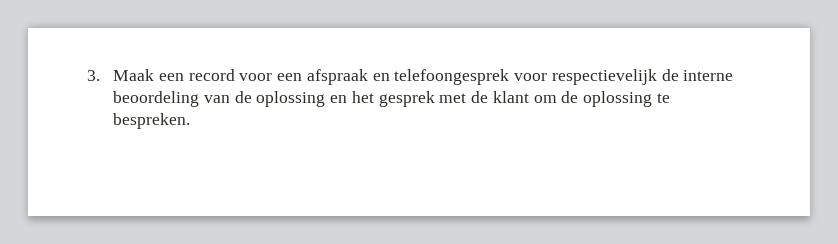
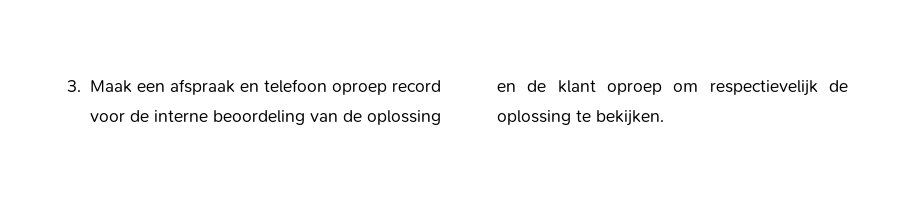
[188,69,657,85] record voor een afspraak en telefoongesprek voor respectievelijk -> [169,79,441,95] [89,112,125,122] afspraak en telefoon oproep record voor
[351,91,557,107] het gesprek met de klant om -> [527,80,818,96] de klant oproep om respectievelijk
[113,113,191,129] bespreken. -> [595,110,664,126] bekijken.

